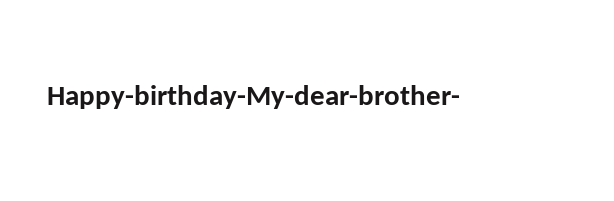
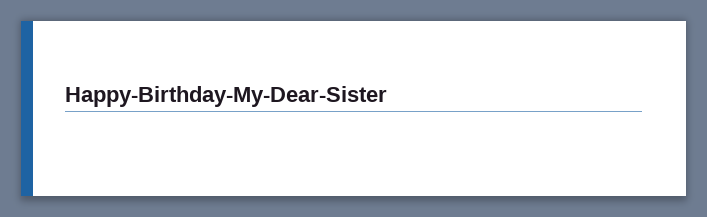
[47,85,460,109] Happy-birthday-My-dear-brother- -> [65,86,387,107] Happy-Birthday-My-Dear-Sister

